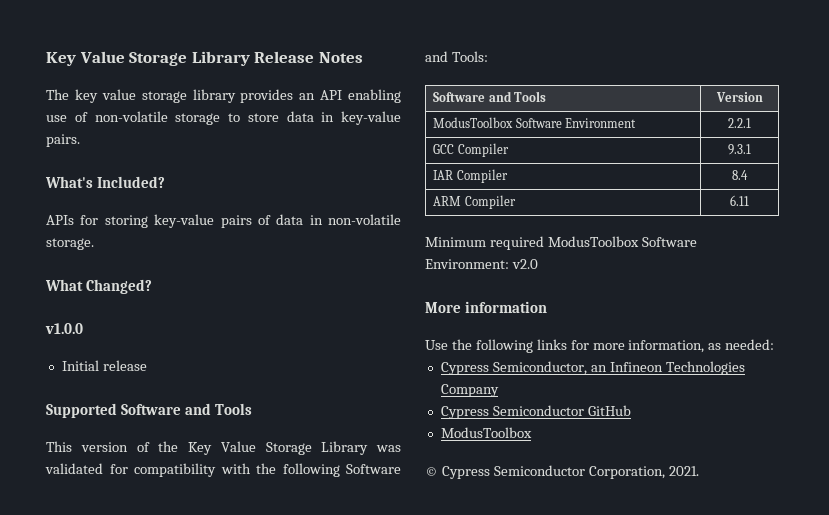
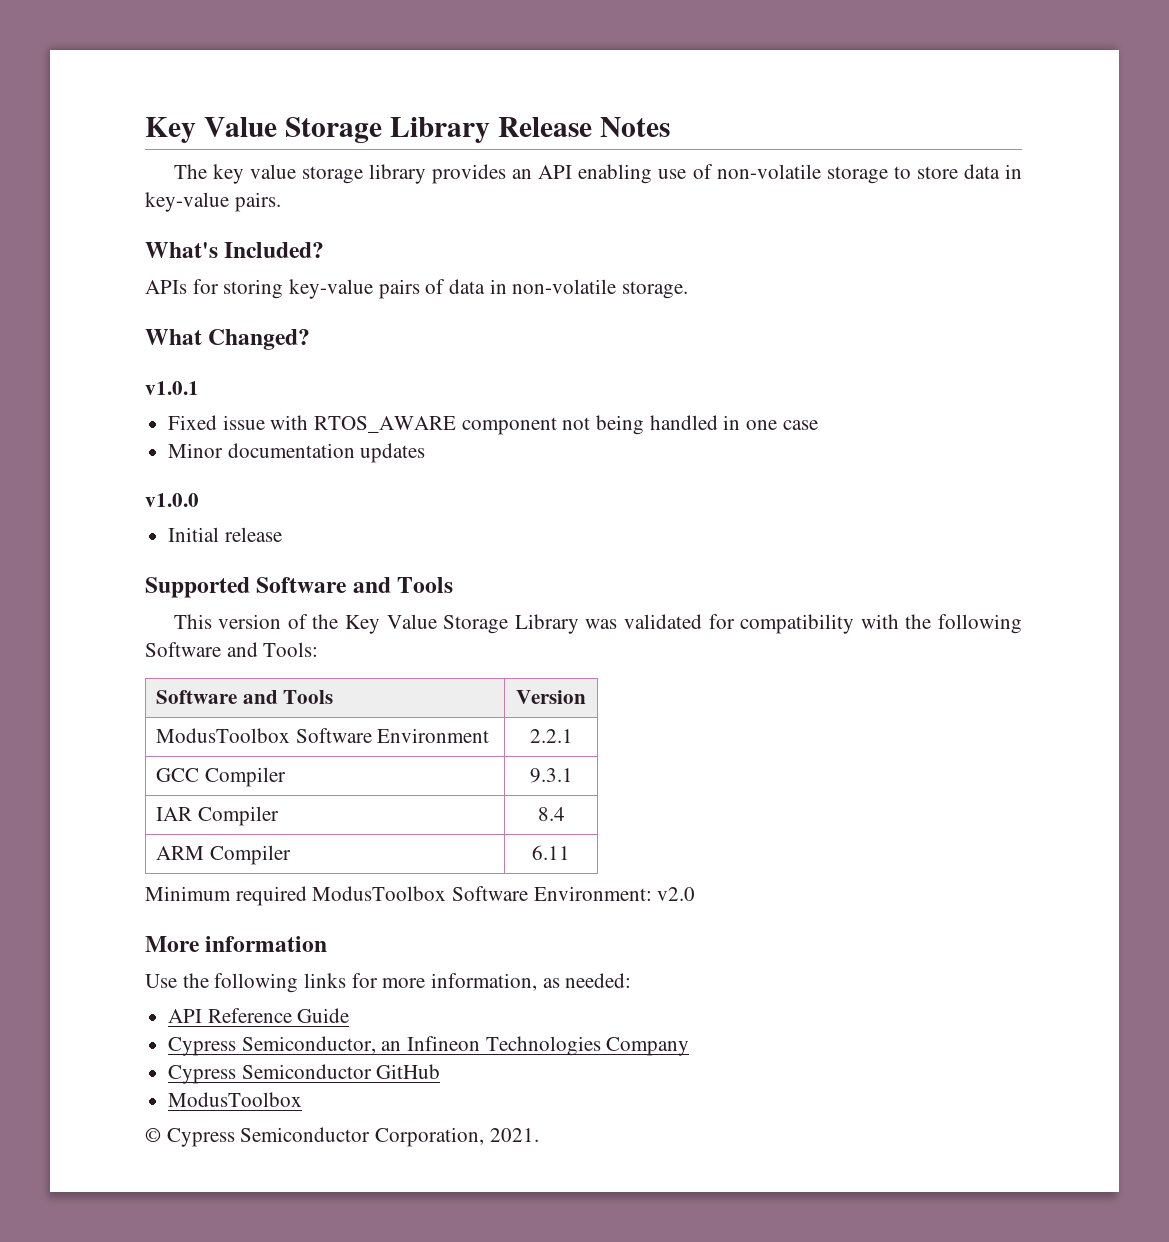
(153, 286) none -> [145,381,199,395] [168,415,818,435] [168,443,426,463] // v1.0.1 // Fixed issue with RTOS_AWARE component not being handled in one case // Minor documentation updates
(775, 344) none -> [168,1008,350,1023] // API Reference Guide

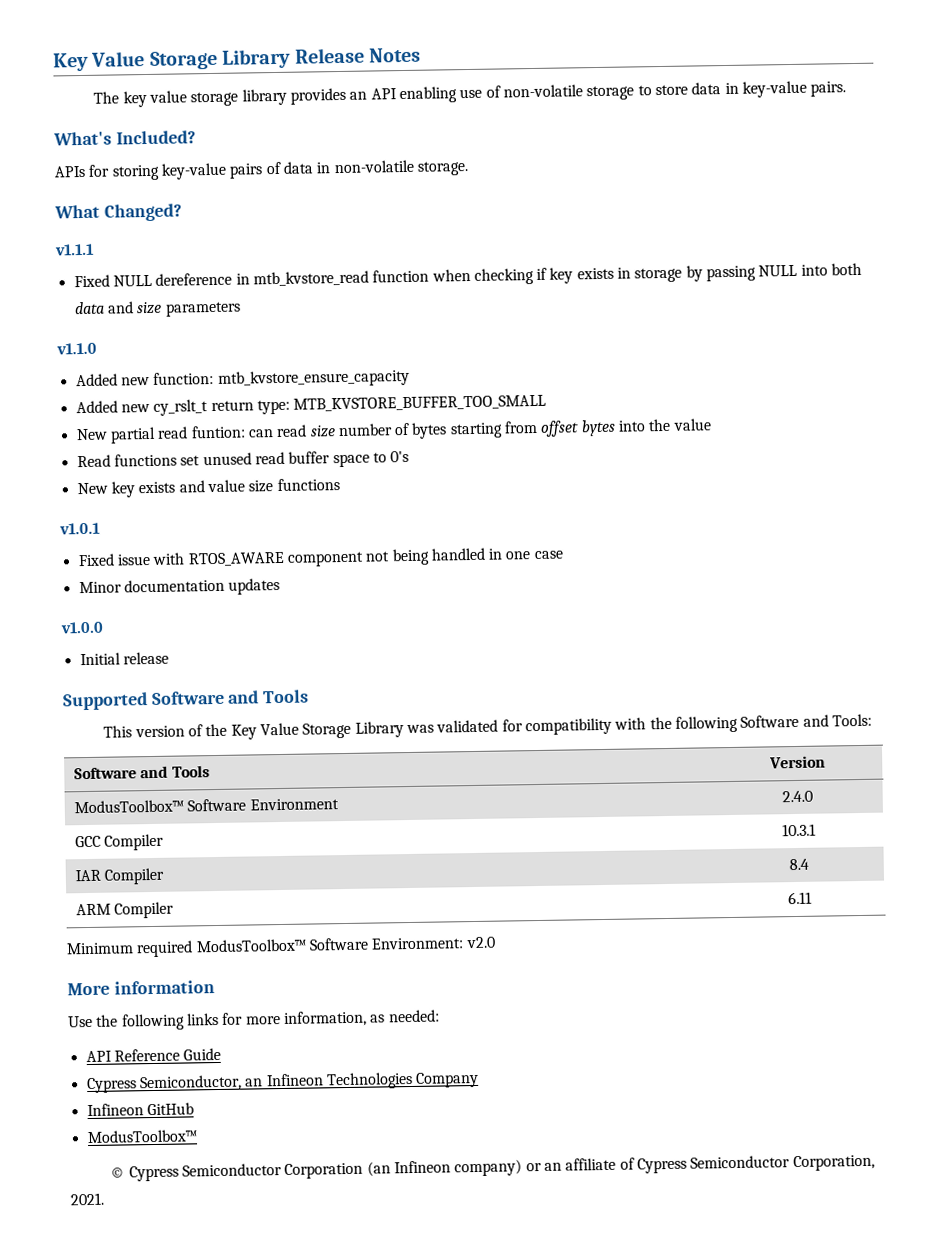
(311, 339) none -> [55,243,94,256] [73,262,863,288] [73,301,241,317] [56,342,97,355] [75,368,410,388] [75,394,547,416] [75,418,712,444] [76,450,410,468] [76,478,340,498] // v1.1.1 // Fixed NULL dereference in mtb_kvstore_read function when checking if key exists in storage by passing NULL into both data and size parameters // v1.1.0 // Added new function: mtb_kvstore_ensure_capacity // Added new cy_rslt_t return type: MTB_KVSTORE_BUFFER_TOO_SMALL // New partial read funtion: can read size number of bytes starting from offset bytes into the value // Read functions set unused read buffer space to 0's // New key exists and value size functions
[155,728,290,743] ModusToolbox -> [73,799,184,814] ModusToolbox™
[529,729,573,743] 2.2.1 -> [782,790,813,803] 2.4.0
[529,768,573,783] 9.3.1 -> [781,823,816,837] 10.3.1
[312,886,447,901] ModusToolbox -> [195,938,307,953] ModusToolbox™
[168,1064,372,1084] Cypress Semiconductor -> [86,1103,144,1117] Infineon
[168,1092,303,1107] ModusToolbox -> [86,1129,198,1144] ModusToolbox™
(371, 1134) none -> [284,1155,791,1179] Corporation (an Infineon company) or an affiliate of Cypress Semiconductor

